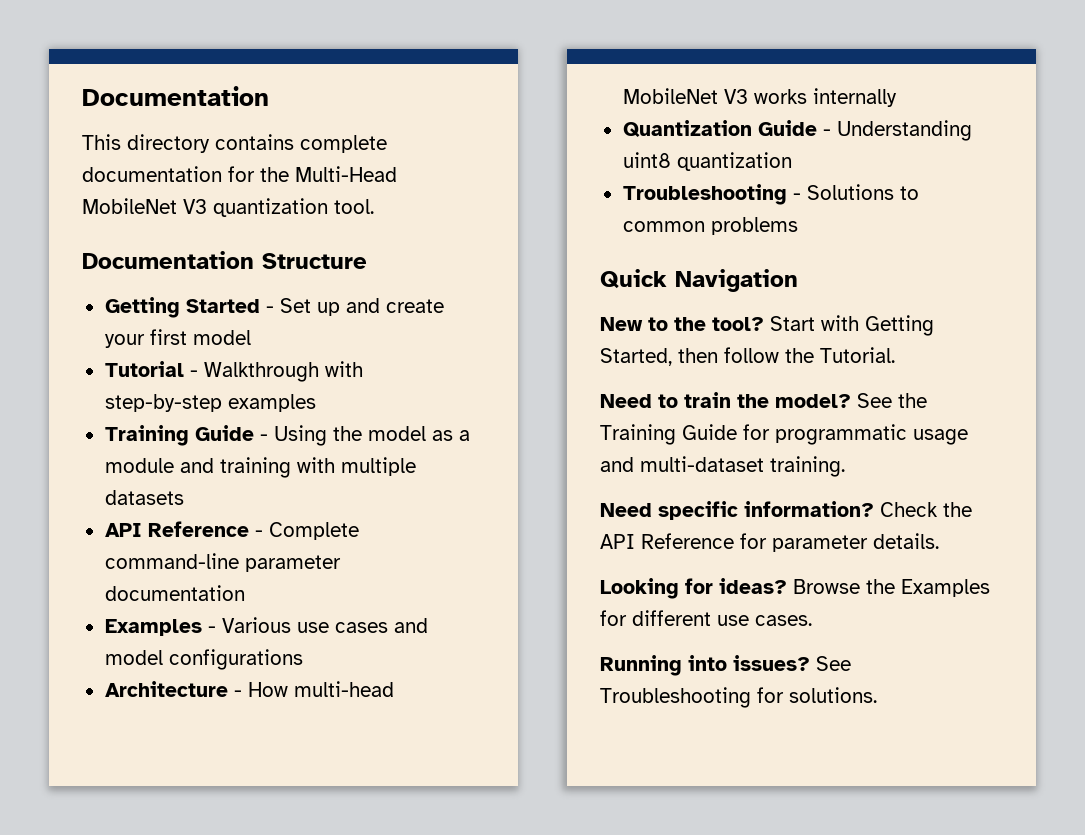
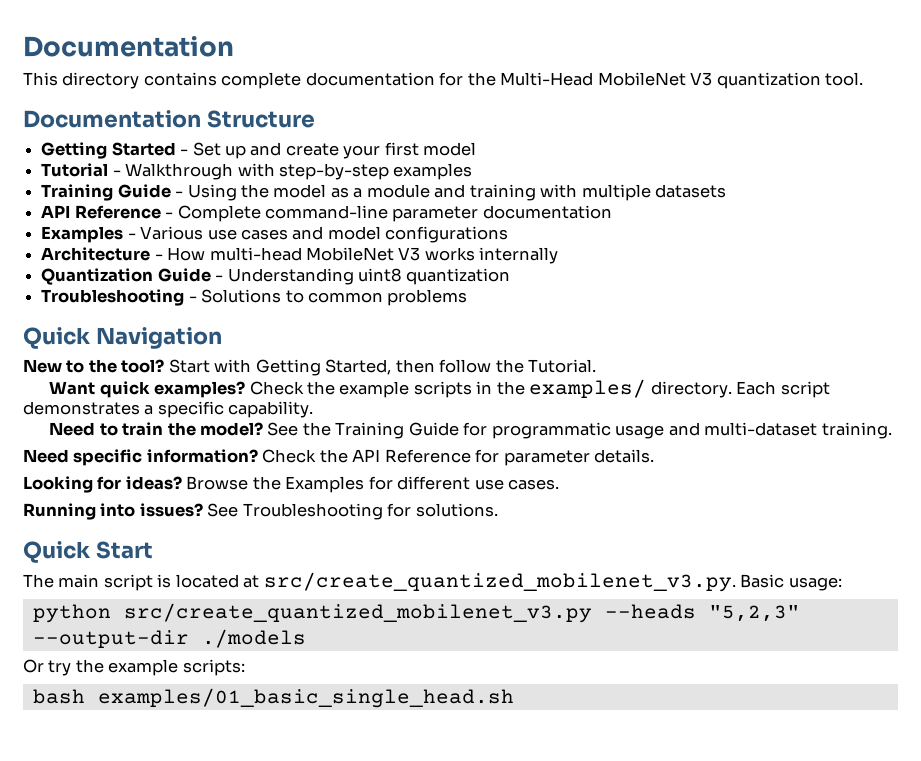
(895, 355) none -> [49,379,830,398] [23,401,314,418] // Want quick examples? Check the example scripts in the examples/ directory. Each script demonstrates a specific capability.
(877, 695) none -> [23,541,153,563] [23,572,842,592] [32,603,800,623] [32,629,306,648] [23,659,245,676] [32,688,514,708] // Quick Start // The main script is located at src/create_quantized_mobilenet_v3.py. Basic usage: // python src/create_quantized_mobilenet_v3.py --heads "5,2,3" --output-dir ./models // Or try the example scripts: // bash examples/01_basic_single_head.sh

